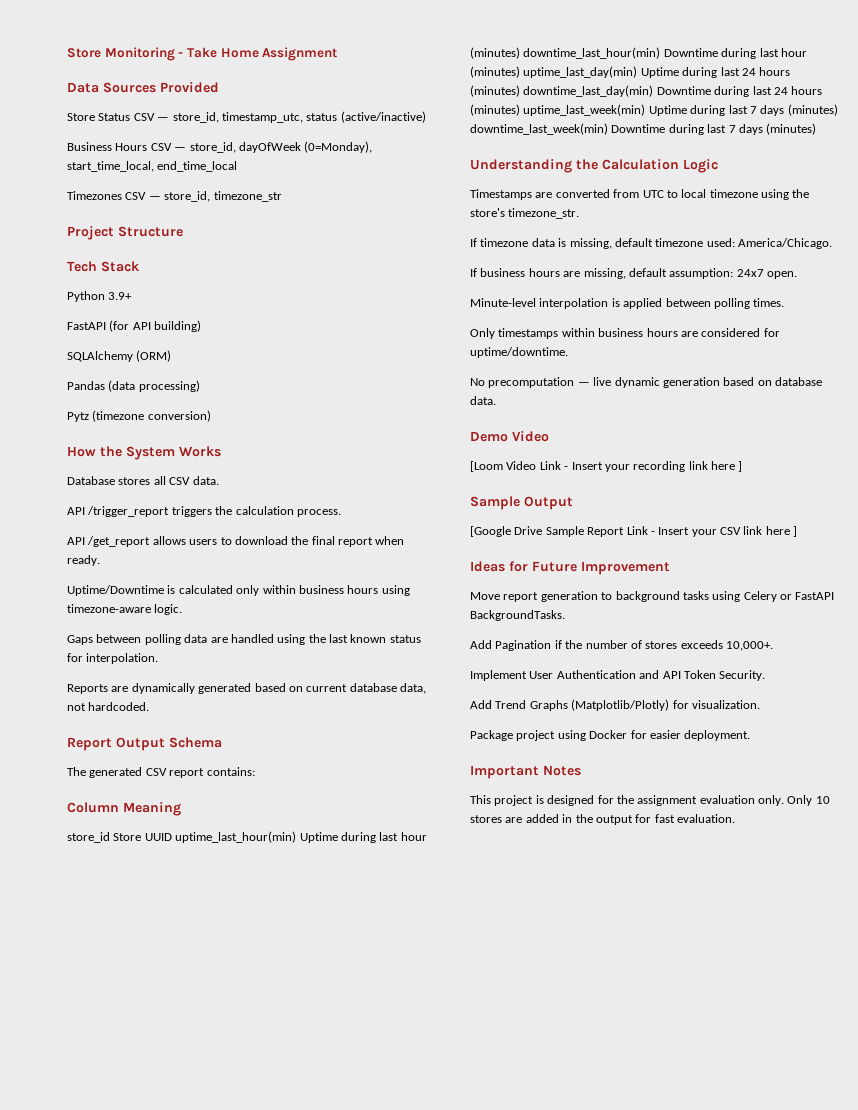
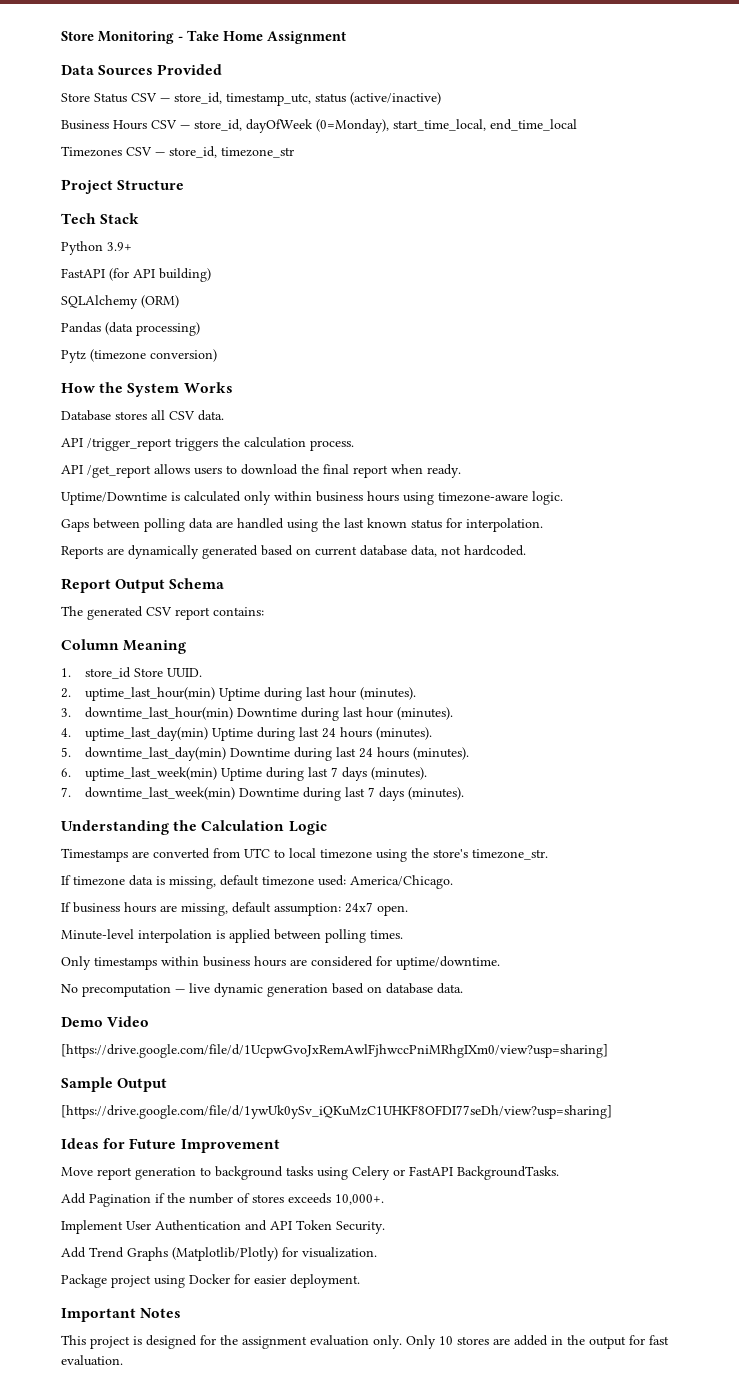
(181, 809) none -> [61,668,71,677] 1.
[144,833,172,841] UUID -> [167,668,203,677] [61,688,71,698] UUID. // 2.
[470,47,520,59] (minutes) -> [360,687,417,700] [61,708,71,717] (minutes). // 3.
[470,66,520,78] (minutes) -> [397,707,454,720] [61,728,71,737] (minutes). // 4.
[470,85,520,97] (minutes) -> [376,727,433,740] [61,747,71,757] (minutes). // 5.
[470,104,520,116] (minutes) -> [413,747,470,760] [61,768,71,777] (minutes). // 6.
[787,104,838,116] (minutes) -> [371,767,428,780] [61,787,71,797] (minutes). // 7.
[766,123,817,135] (minutes) -> [408,787,465,800] (minutes).
[470,461,743,472] [470,496,573,510] [470,526,798,537] [Loom Video Link - Insert your recording link here ] // Sample Output // [Google Drive Sample Report Link - Insert your CSV link here ] -> [61,1044,608,1058] [61,1077,168,1092] [61,1105,612,1119] [https://drive.google.com/file/d/1UcpwGvoJxRemAwlFjhwccPniMRhgIXm0/view?usp=sharing] // Sample Output // [https://drive.google.com/file/d/1ywUk0ySv_iQKuMzC1UHKF8OFDI77seDh/view?usp=sharing]

